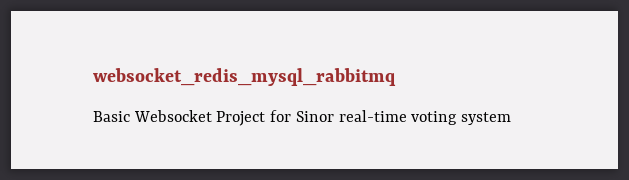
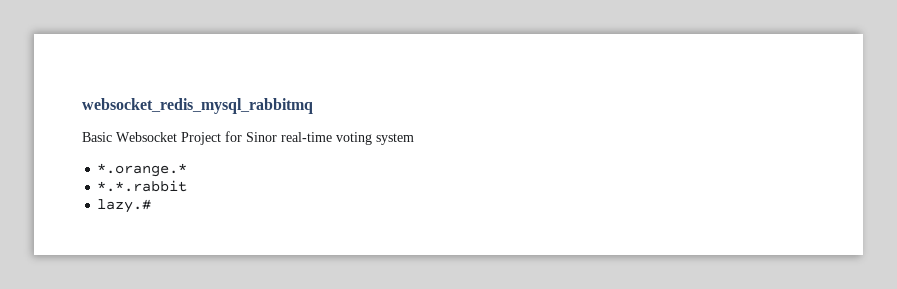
(512, 118) none -> [97,163,188,177] [97,180,188,192] [97,199,152,213] // *.orange.* // *.*.rabbit // lazy.#

